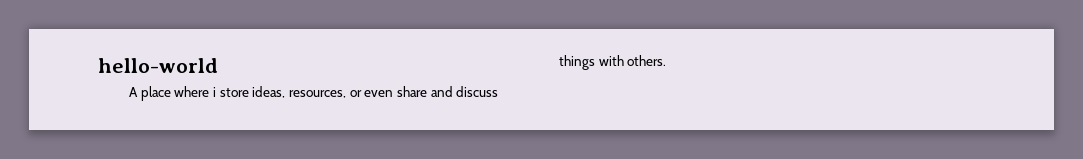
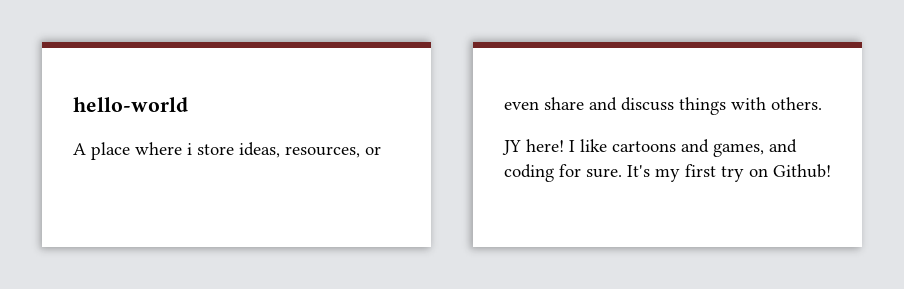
(667, 60) none -> [502,139,797,157] [504,164,831,182] // JY here! I like cartoons and games, and coding for sure. It's my first try on Github!

